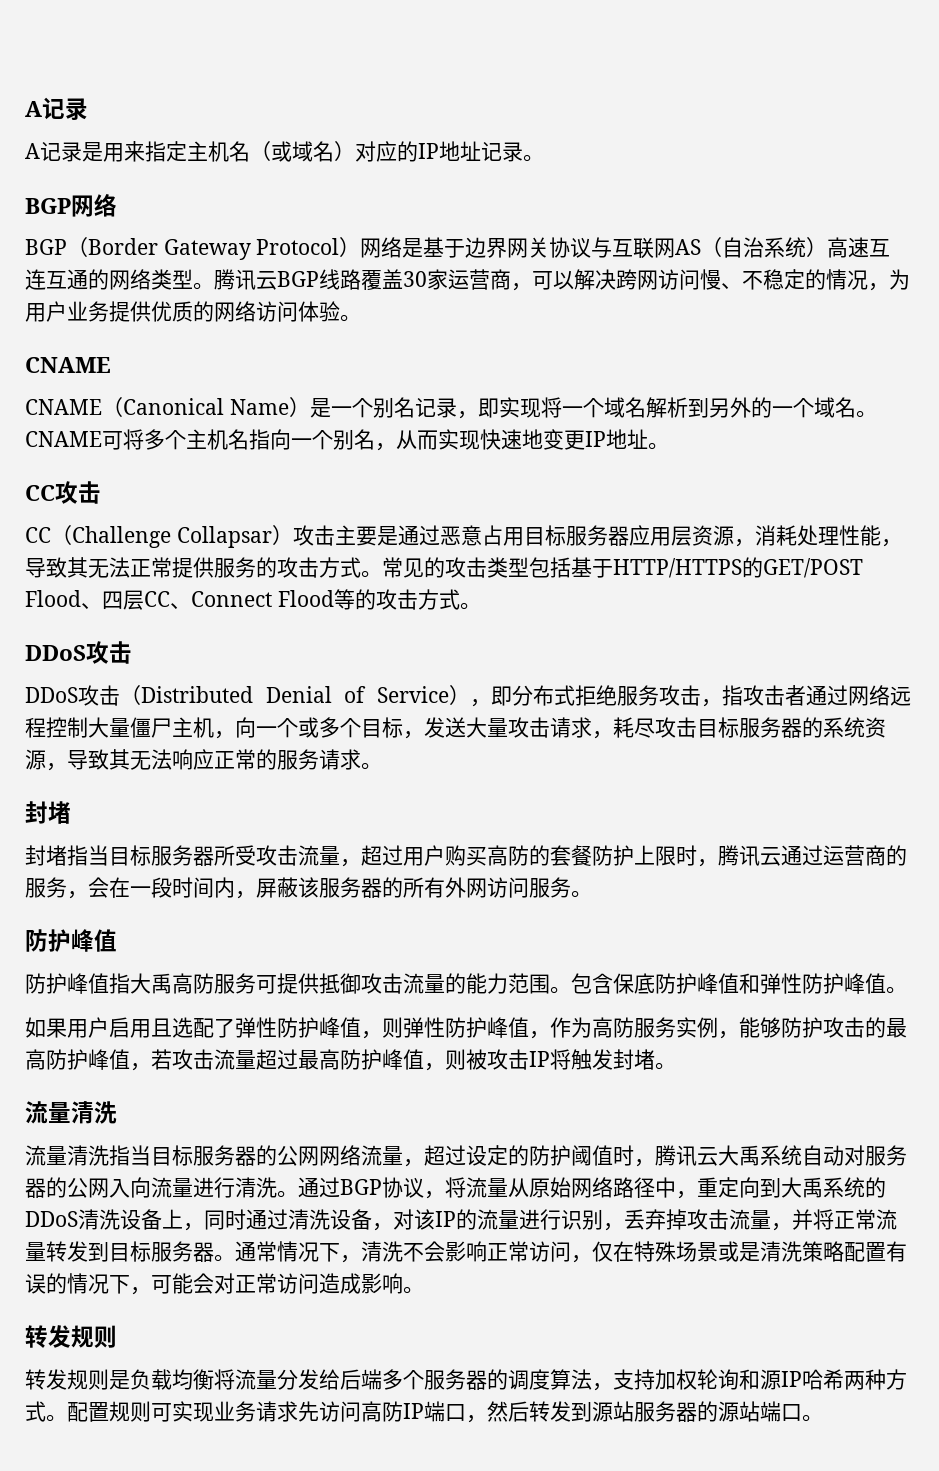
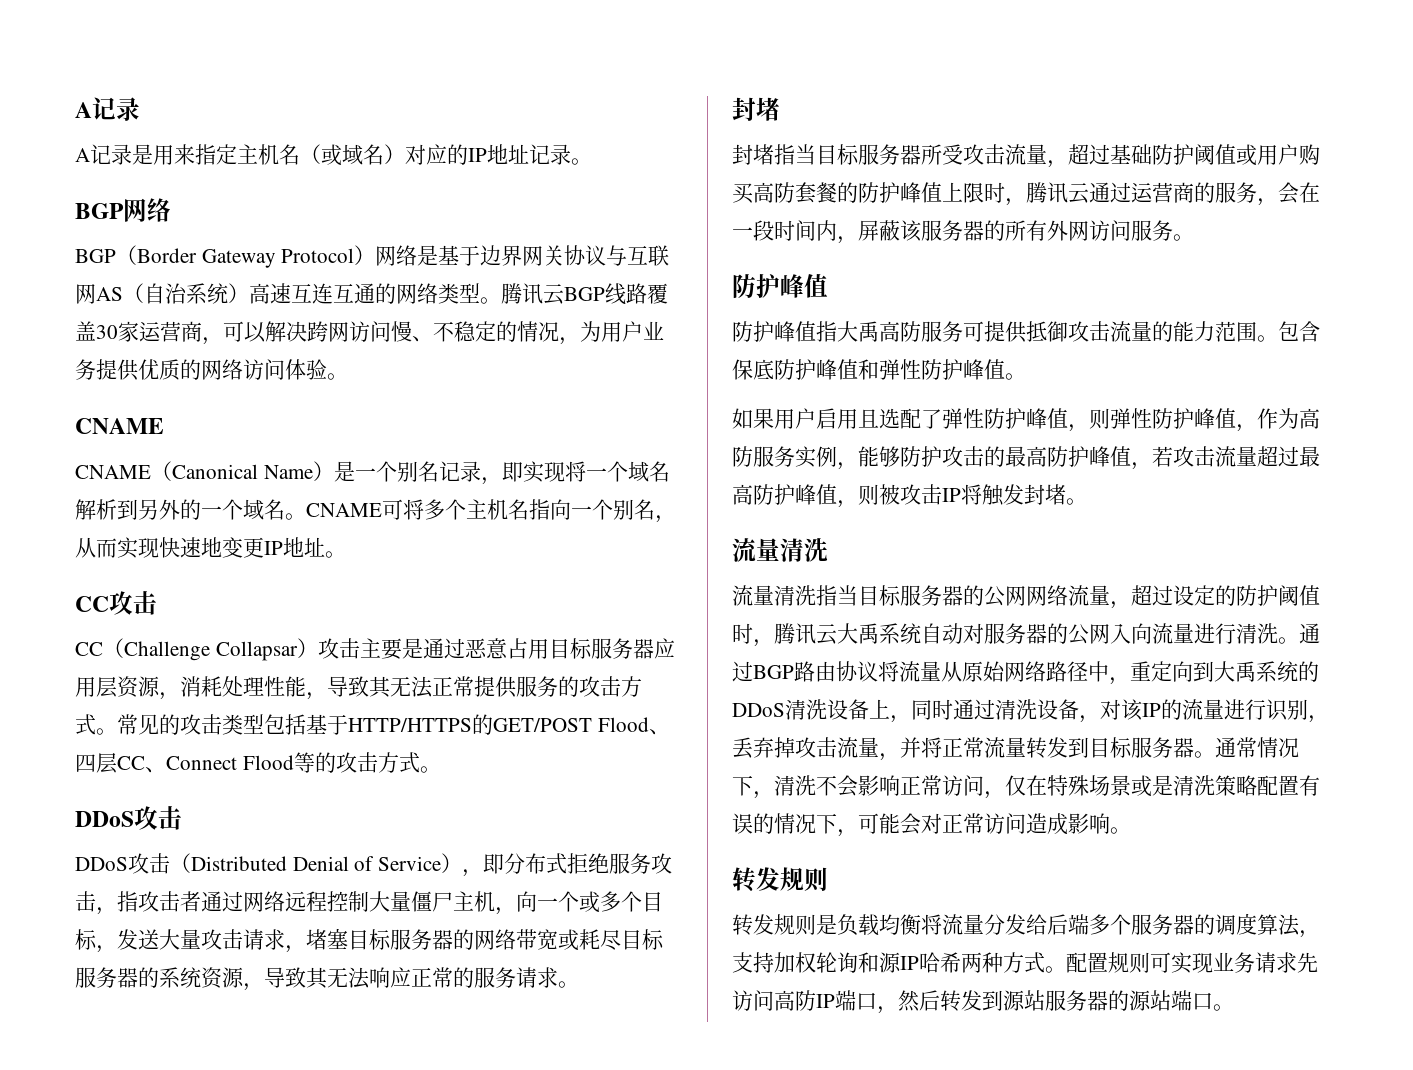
[613,717,697,738] 耗尽攻击 -> [306,928,621,951] 堵塞目标服务器的网络带宽或耗尽
[403,845,634,866] 用户购买高防的套餐防护 -> [1110,144,1320,166] [732,182,942,204] 基础防护阈值或用户购买高防套餐的防护峰值
[382,1177,445,1199] 协议， -> [794,661,878,682] 路由协议

